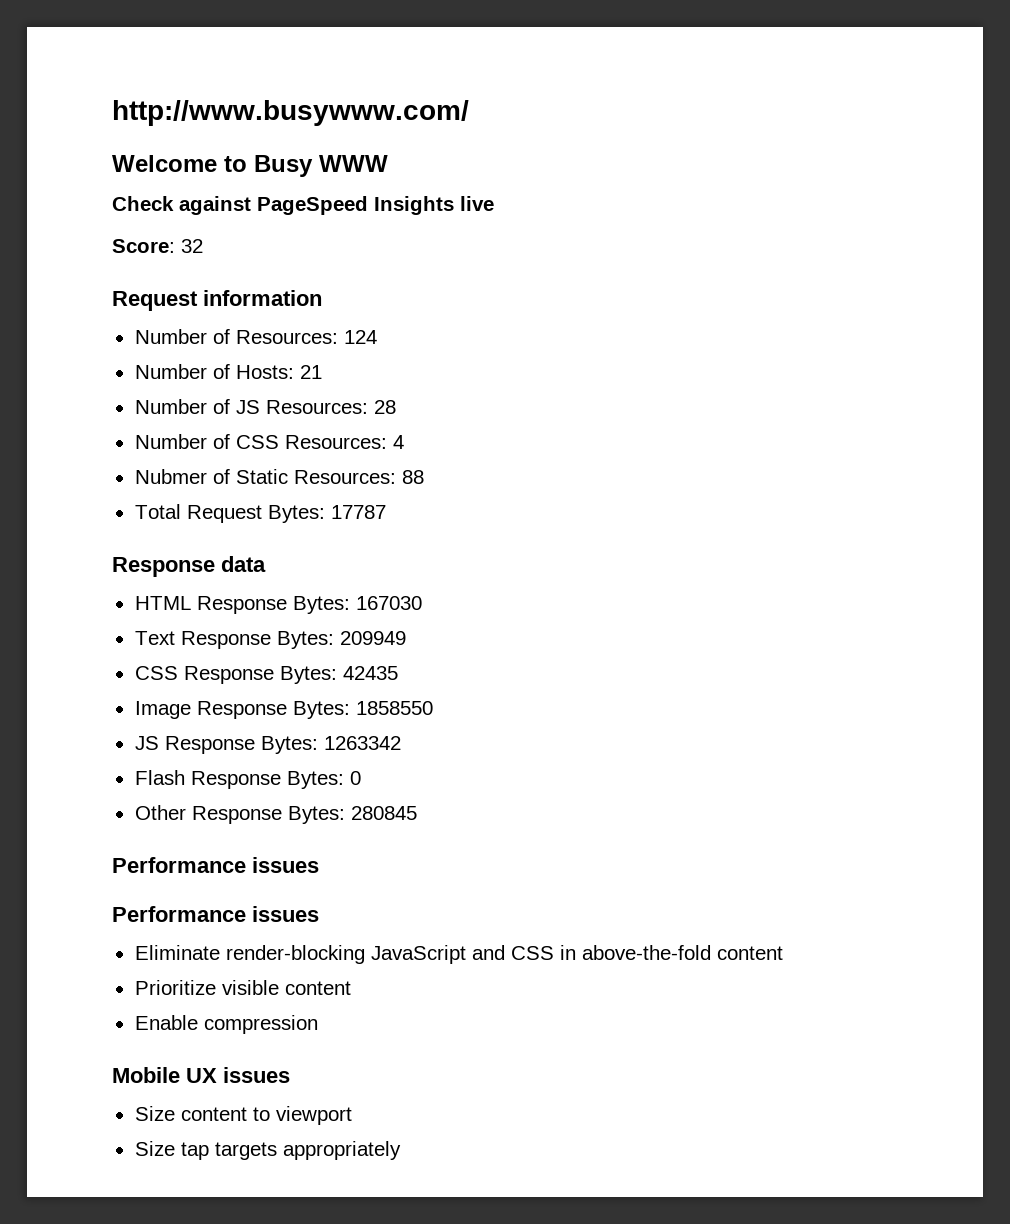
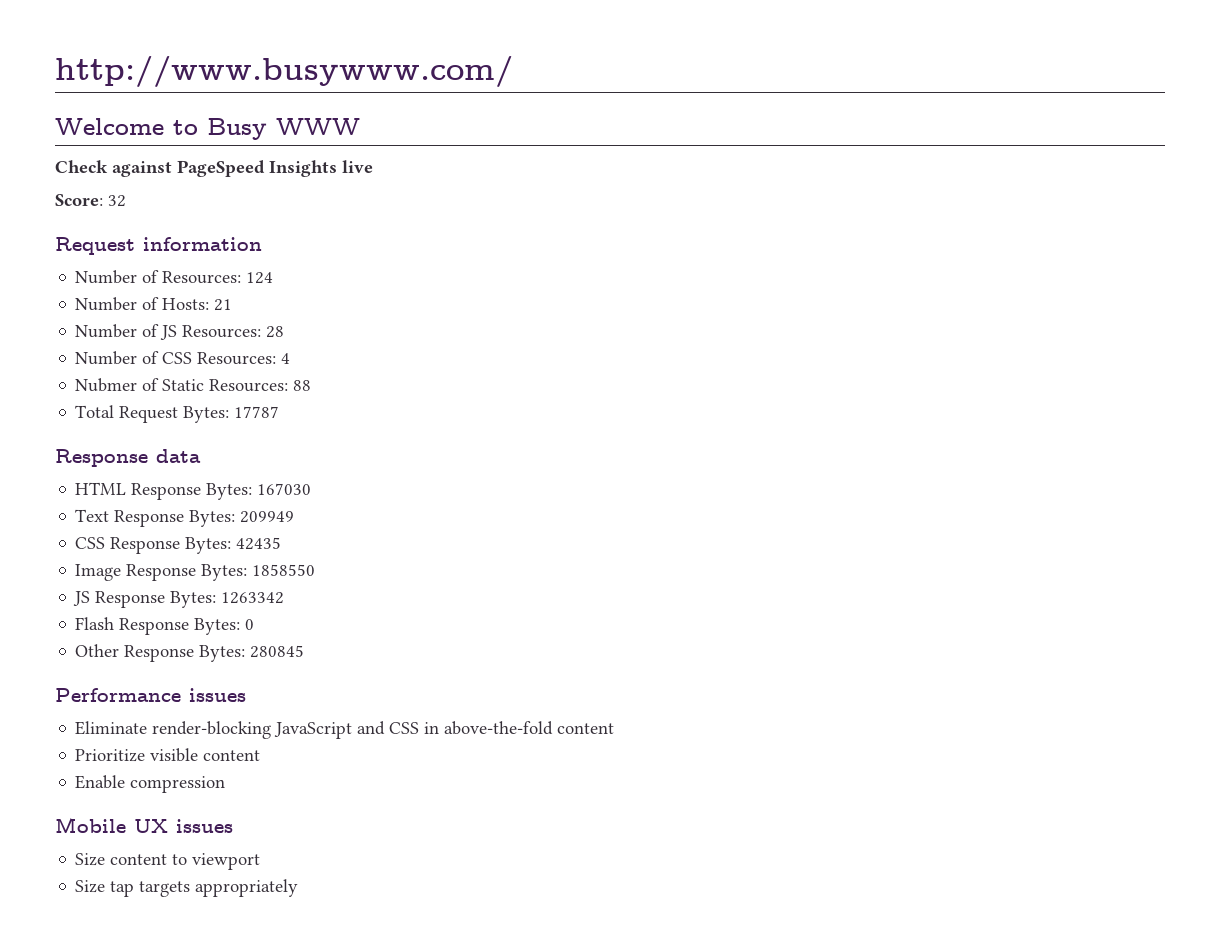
[112,906,319,922] // Performance issues -> (246, 695) none

